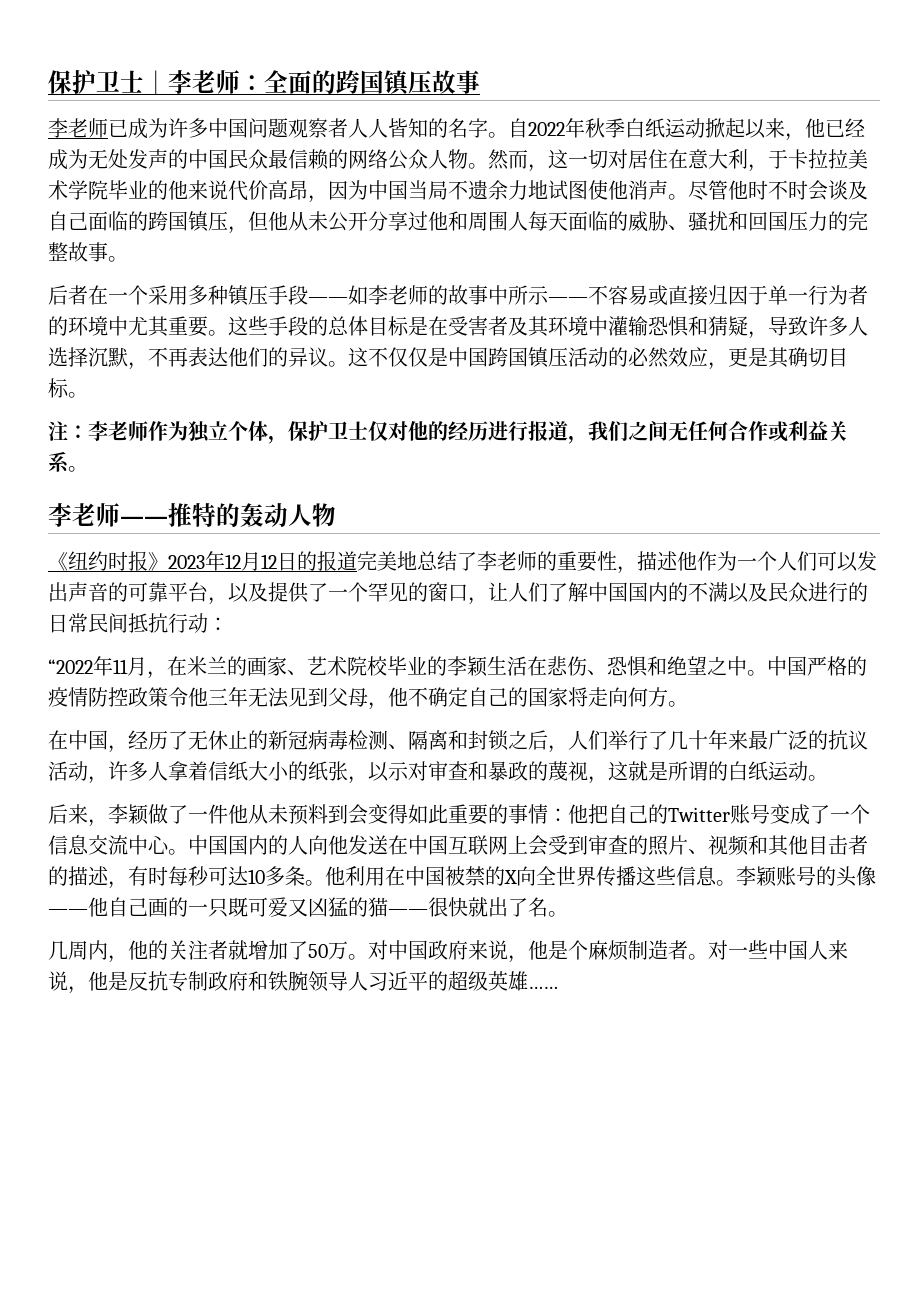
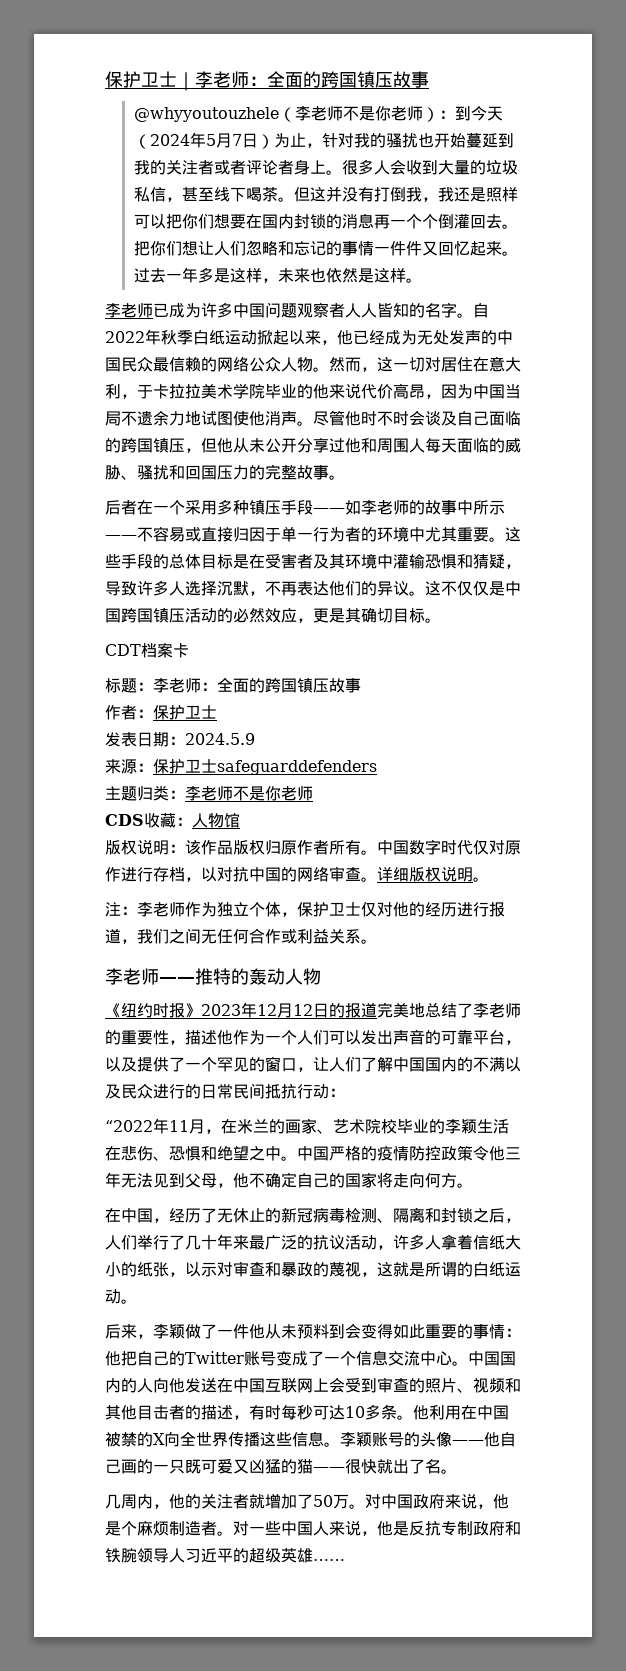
(480, 82) none -> [133,106,503,122] [133,132,514,149] [133,159,518,175] [133,186,518,202] [133,213,518,229] [133,240,518,256] [133,267,422,283] // @whyyoutouzhele（李老师不是你老师）：到今天（2024年5月7日）为止，针对我的骚扰也开始蔓延到我的关注者或者评论者身上。很多人会收到大量的垃圾私信，甚至线下喝茶。但这并没有打倒我，我还是照样可以把你们想要在国内封锁的消息再一个个倒灌回去。把你们想让人们忽略和忘记的事情一件件又回忆起来。过去一年多是这样，未来也依然是这样。
(88, 395) none -> [105,643,189,658] [105,677,361,693] [105,705,217,720] [105,732,255,747] [105,759,377,775] [105,785,313,801] [105,813,240,828] [105,839,521,855] [105,866,489,882] // CDT档案卡 // 标题：李老师：全面的跨国镇压故事 // 作者：保护卫士 // 发表日期：2024.5.9 // 来源：保护卫士safeguarddefenders // 主题归类：李老师不是你老师 // CDS收藏：人物馆 // 版权说明：该作品版权归原作者所有。中国数字时代仅对原作进行存档，以对抗中国的网络审查。详细版权说明。

